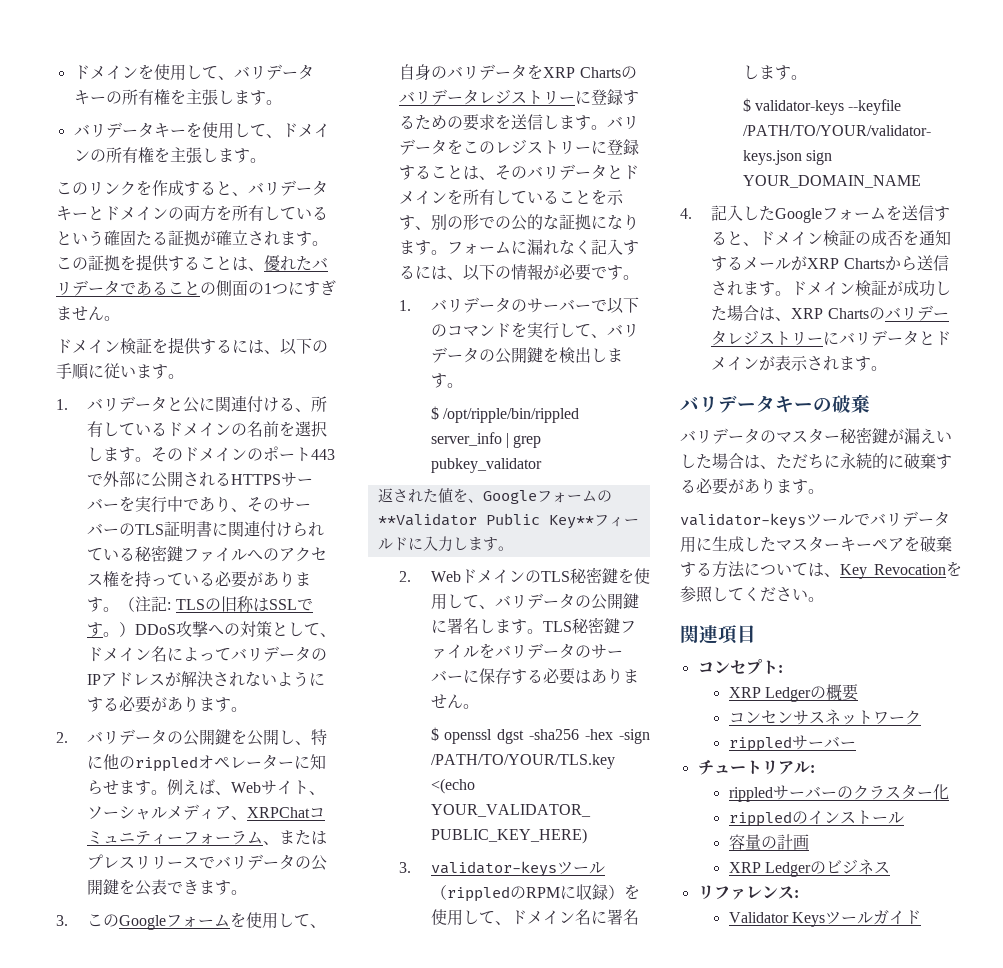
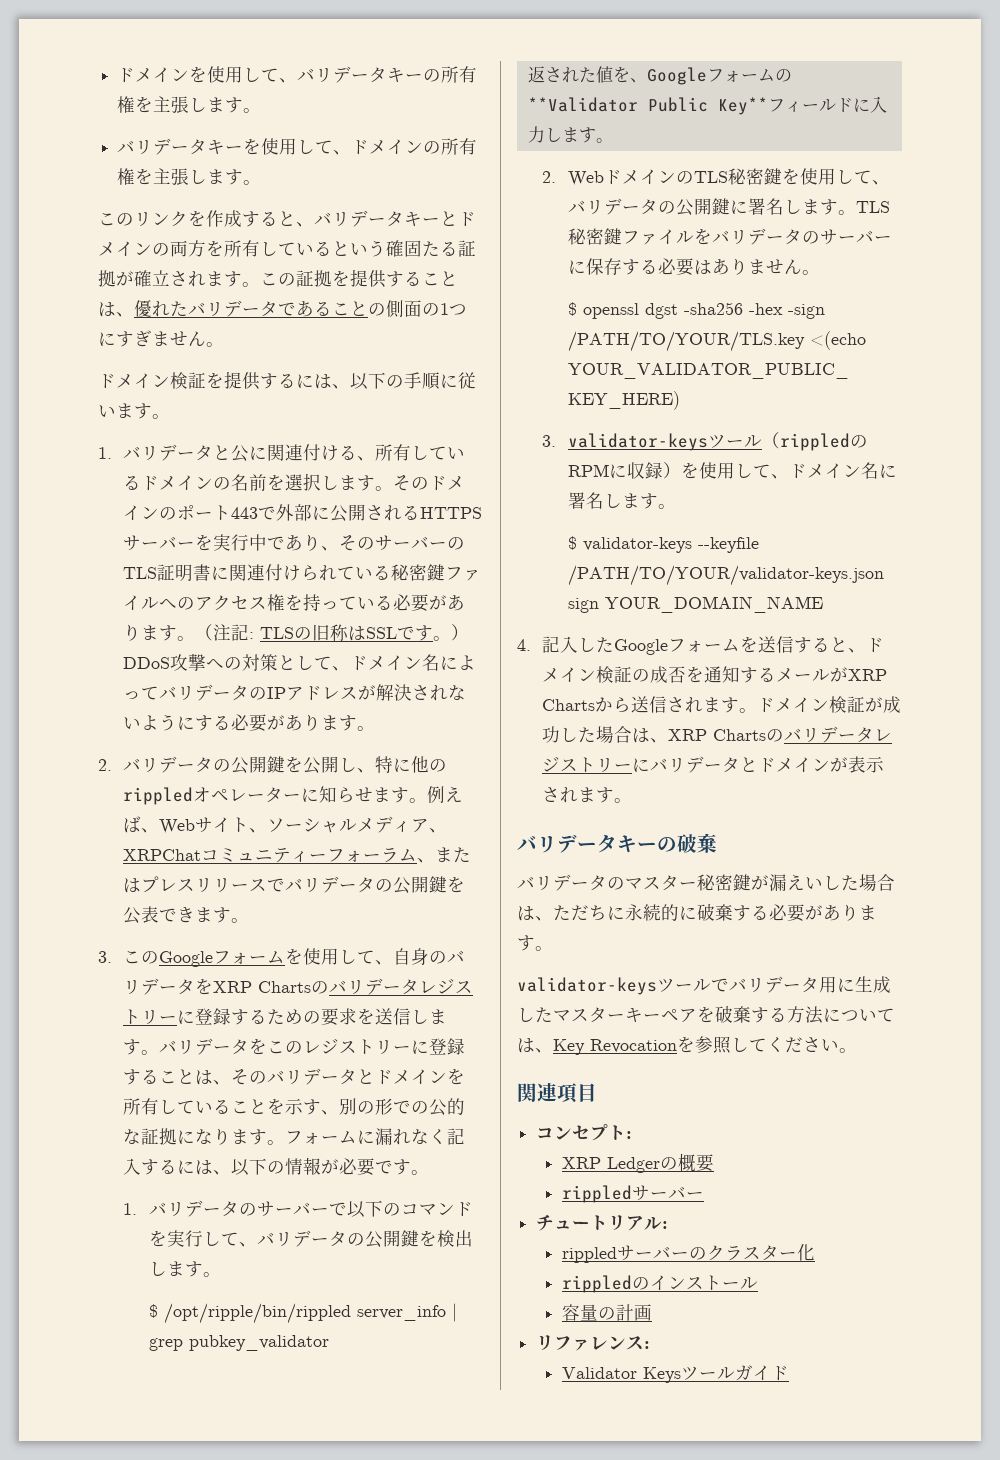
[728,709,921,725] // コンセンサスネットワーク -> (714, 1163) none
[728,859,891,877] // XRP Ledgerのビジネス -> (652, 1312) none

